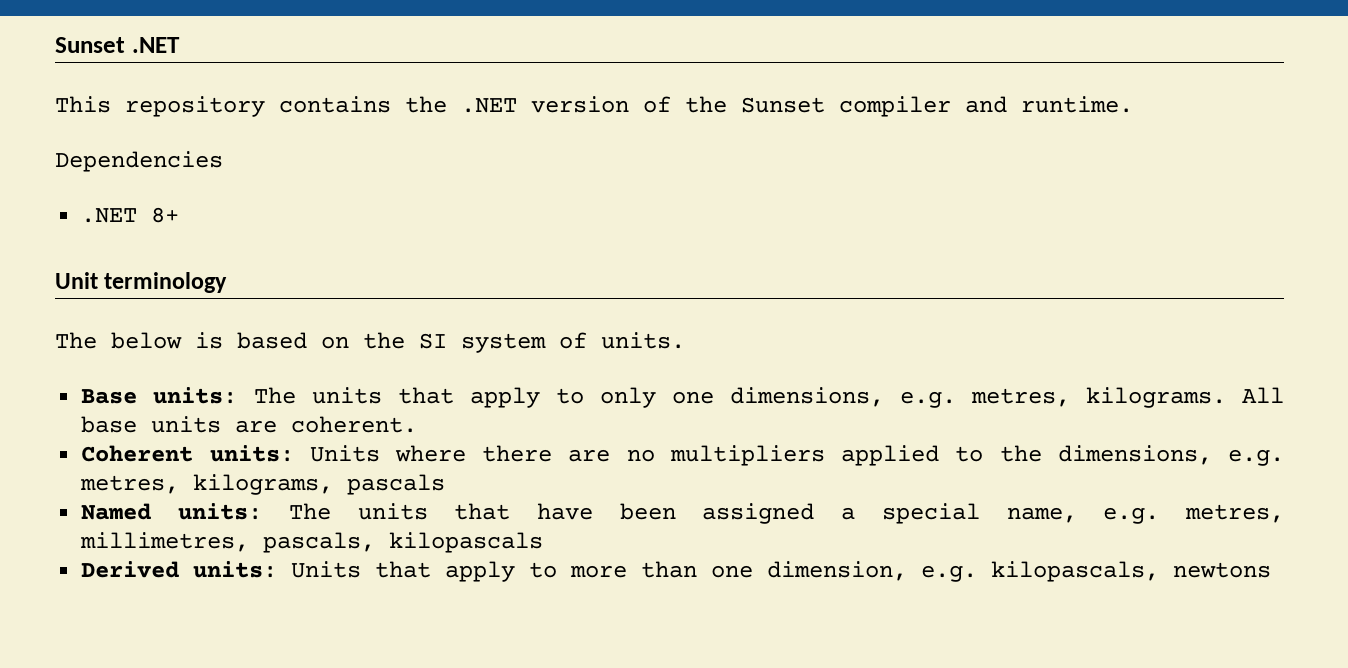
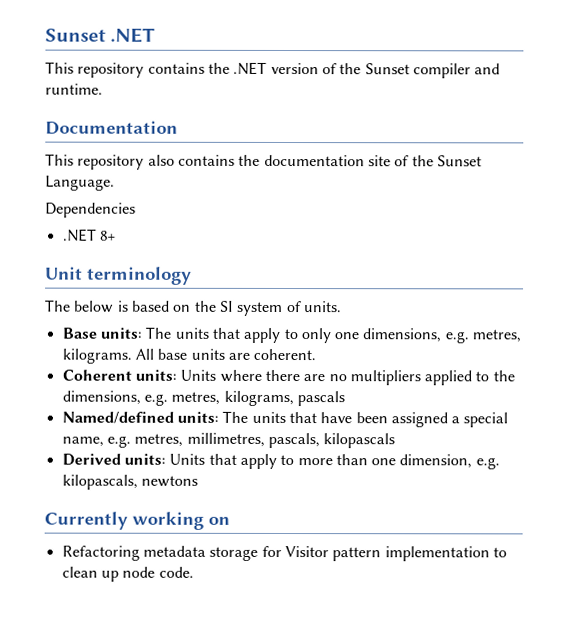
(1133, 104) none -> [45,120,178,135] [45,153,482,170] [45,175,115,191] // Documentation // This repository also contains the documentation site of the Sunset Language.
[81,503,152,520] Named -> [61,411,174,424] Named/defined
(1272, 570) none -> [44,511,230,530] [61,545,507,562] [61,566,194,582] // Currently working on // Refactoring metadata storage for Visitor pattern implementation to clean up node code.

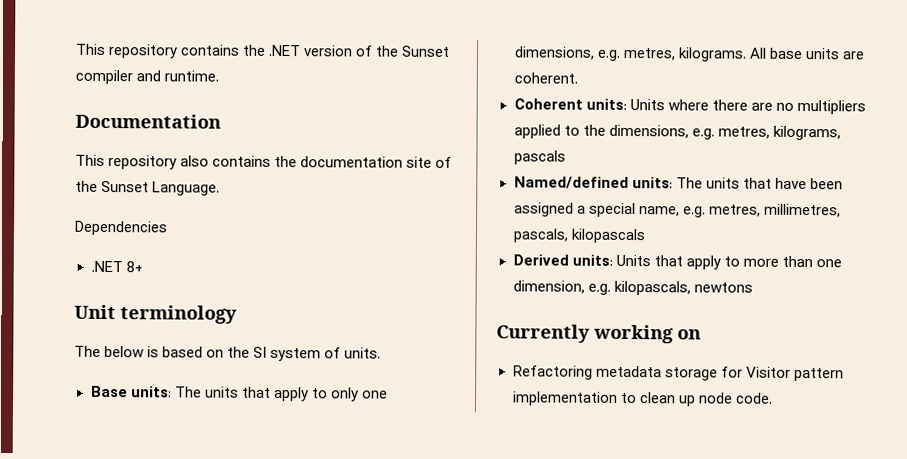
[45,27,156,43] Sunset .NET // -> (75, 49) none

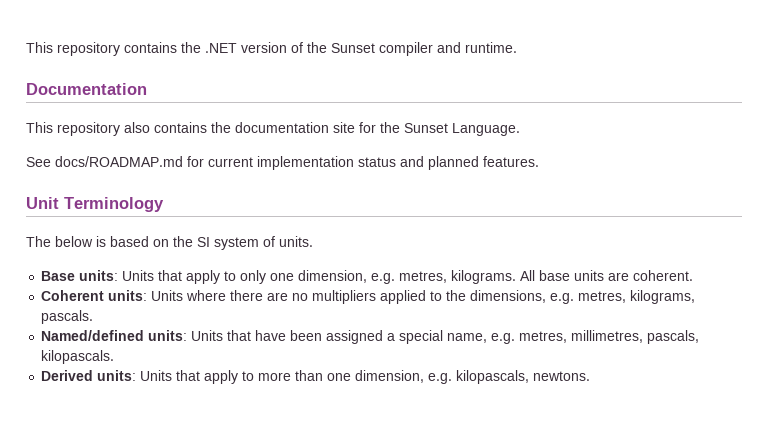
[435,156,453,168] of -> [359,122,376,133] for
[74,220,168,236] [90,260,143,273] Dependencies // .NET 8+ -> [26,156,539,170] See docs/ROADMAP.md for current implementation status and planned features.
[120,305,237,324] terminology -> [64,197,164,212] Terminology
[174,386,239,398] The units -> [122,270,155,281] Units
[513,46,595,60] dimensions, -> [298,270,368,283] dimension,
[513,150,566,165] pascals -> [41,310,94,324] pascals.
[675,177,740,189] The units -> [191,330,224,341] Units
[570,228,646,244] kilopascals -> [41,350,115,364] kilopascals.
[693,282,753,293] [496,324,701,344] [512,365,844,382] [511,391,773,407] newtons // Currently working on // Refactoring metadata storage for Visitor pattern implementation to clean up node code. -> [533,371,591,381] newtons.

